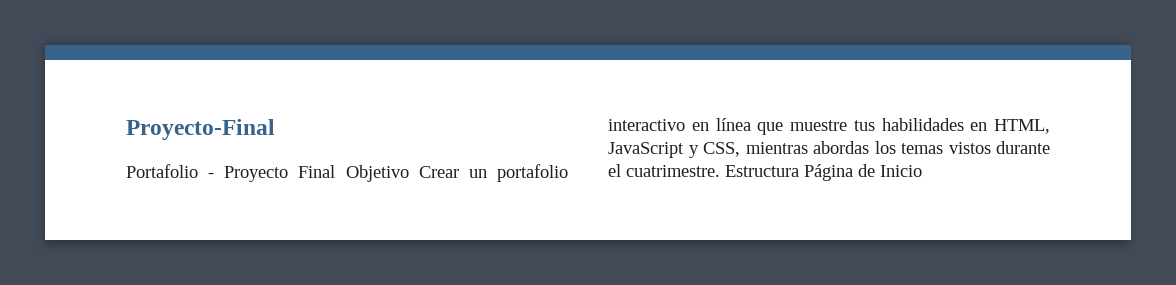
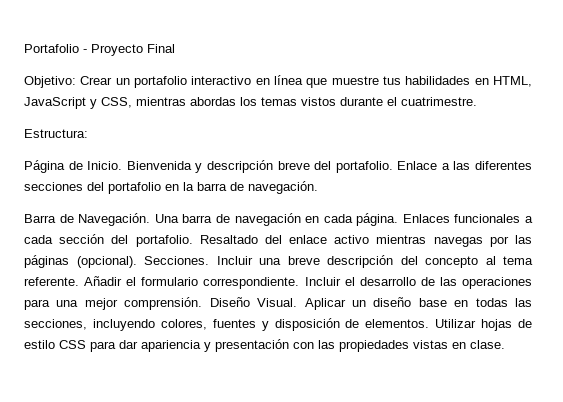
[126,119,275,140] Proyecto-Final // -> (24, 48) none
[345,165,409,182] Objetivo -> [24,76,76,88] // Objetivo:
[725,165,799,177] Estructura -> [24,129,88,138] // Estructura: //
[880,165,922,177] Inicio -> [87,160,532,173] [24,181,318,194] [24,213,533,226] [24,234,532,247] [24,255,533,268] [24,276,533,289] [24,297,533,310] [24,318,532,331] [24,339,505,352] Inicio. Bienvenida y descripción breve del portafolio. Enlace a las diferentes secciones del portafolio en la barra de navegación. // Barra de Navegación. Una barra de navegación en cada página. Enlaces funcionales a cada sección del portafolio. Resaltado del enlace activo mientras navegas por las páginas (opcional). Secciones. Incluir una breve descripción del concepto al tema referente. Añadir el formulario correspondiente. Incluir el desarrollo de las operaciones para una mejor comprensión. Diseño Visual. Aplicar un diseño base en todas las secciones, incluyendo colores, fuentes y disposición de elementos. Utilizar hojas de estilo CSS para dar apariencia y presentación con las propiedades vistas en clase.

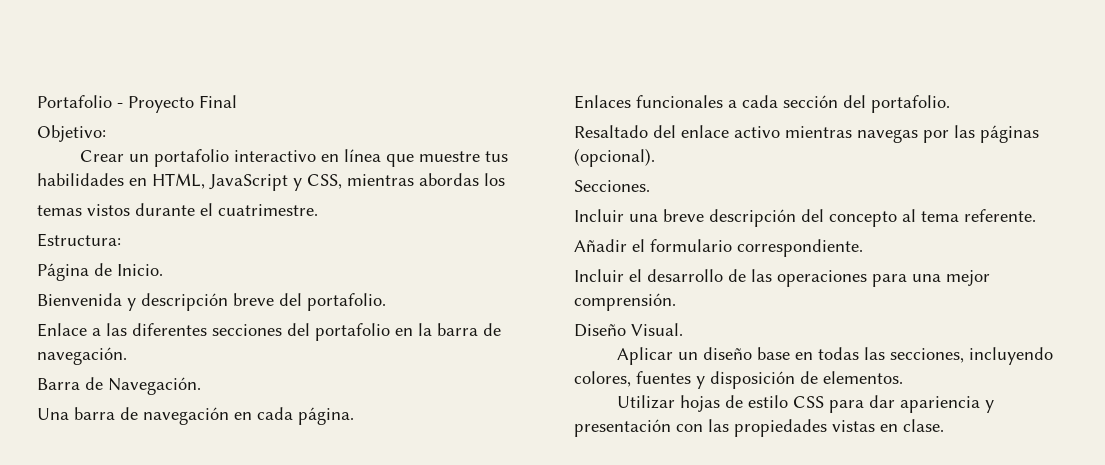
(76, 82) none -> (106, 133) //
(257, 101) none -> (505, 179) //
(123, 165) none -> (163, 270) //
(393, 167) none -> (386, 302) //
(151, 219) none -> (201, 386) //
(399, 219) none -> (354, 416) //
(193, 241) none -> (950, 104) //
(137, 262) none -> (655, 157) //
(209, 260) none -> (650, 186) //
(79, 281) none -> (1036, 215) //
(300, 283) none -> (863, 248) //
(203, 303) none -> (676, 302) //
(298, 302) none -> (683, 329) //
(430, 323) none -> (903, 377) //

